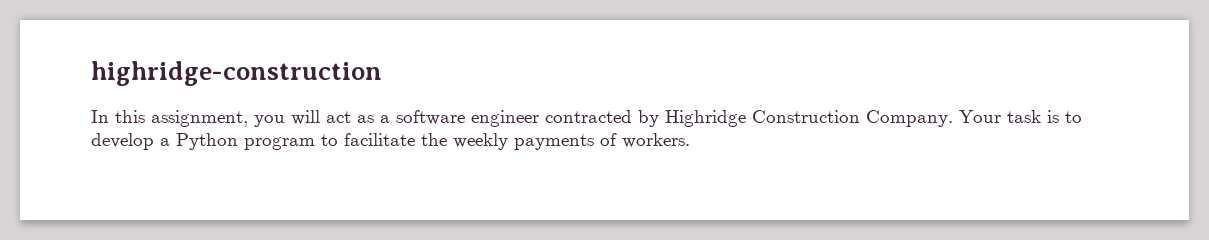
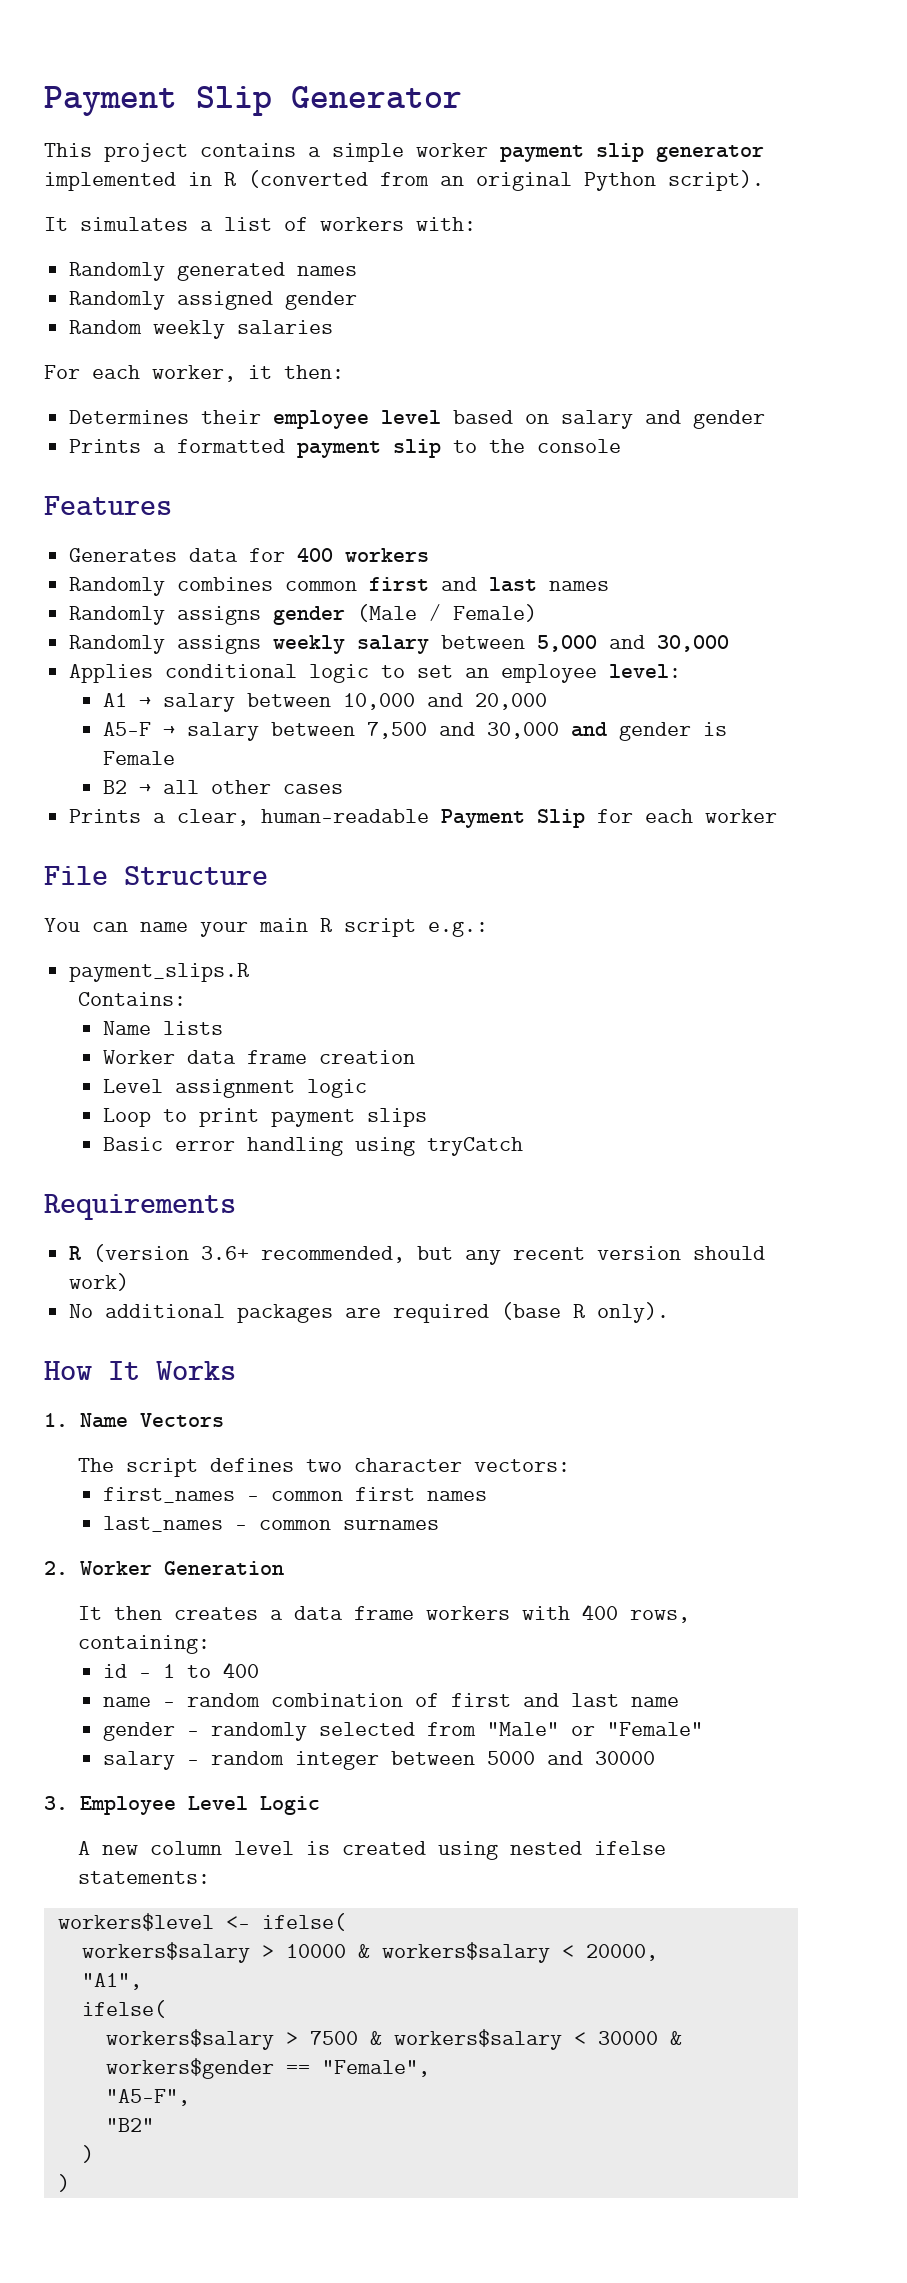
[91,61,382,86] [91,110,1082,127] [91,133,690,150] highridge-construction // In this assignment, you will act as a software engineer contracted by Highridge Construction Company. Your task is to develop a Python program to facilitate the weekly payments of workers. -> [44,86,462,116] [44,143,764,162] [44,170,764,191] [44,217,476,231] [69,262,358,281] [69,291,358,310] [69,320,334,339] [44,365,344,382] [69,410,766,429] [69,439,622,458] [44,496,172,516] [69,548,430,562] [69,577,610,596] [69,604,538,625] [69,635,730,654] [69,664,682,683] [103,693,548,712] [103,722,728,741] [103,751,176,765] [103,780,344,794] [69,809,778,828] [44,866,268,885] [44,918,488,937] [69,963,250,982] [77,992,186,1006] [103,1021,224,1035] [103,1050,416,1064] [103,1079,368,1098] [103,1108,428,1127] [103,1137,524,1156] [44,1194,236,1220] [69,1244,766,1265] [69,1273,130,1291] [69,1302,670,1323] [44,1361,236,1380] [44,1413,224,1428] [77,1458,570,1477] [103,1487,488,1503] [103,1516,440,1532] [44,1561,284,1576] [77,1604,690,1623] [77,1635,210,1654] [103,1662,260,1678] [103,1693,680,1707] [103,1722,704,1741] [103,1751,656,1770] [44,1796,320,1815] [77,1841,666,1860] [77,1871,210,1884] [57,1913,346,1931] [81,1942,658,1963] [81,1973,142,1990] [81,2000,166,2018] [105,2029,682,2050] [105,2058,430,2079] [105,2089,190,2106] [105,2118,154,2132] [81,2145,94,2163] [57,2174,70,2192] Payment Slip Generator // This project contains a simple worker payment slip generator implemented in R (converted from an original Python script). // It simulates a list of workers with: // Randomly generated names // Randomly assigned gender // Random weekly salaries // For each worker, it then: // Determines their employee level based on salary and gender // Prints a formatted payment slip to the console // Features // Generates data for 400 workers // Randomly combines common first and last names // Randomly assigns gender (Male / Female) // Randomly assigns weekly salary between 5,000 and 30,000 // Applies conditional logic to set an employee level: // A1 → salary between 10,000 and 20,000 // A5-F → salary between 7,500 and 30,000 and gender is Female // B2 → all other cases // Prints a clear, human-readable Payment Slip for each worker // File Structure // You can name your main R script e.g.: // payment_slips.R // Contains: // Name lists // Worker data frame creation // Level assignment logic // Loop to print payment slips // Basic error handling using tryCatch // Requirements // R (version 3.6+ recommended, but any recent version should work) // No additional packages are required (base R only). // How It Works // 1. Name Vectors // The script defines two character vectors: // first_names – common first names // last_names – common surnames // 2. Worker Generation // It then creates a data frame workers with 400 rows, containing: // id – 1 to 400 // name – random combination of first and last name // gender – randomly selected from "Male" or "Female" // salary – random integer between 5000 and 30000 // 3. Employee Level Logic // A new column level is created using nested ifelse statements: // workers$level <- ifelse( // workers$salary > 10000 & workers$salary < 20000, // "A1", // ifelse( // workers$salary > 7500 & workers$salary < 30000 & workers$gender == "Female", // "A5-F", // "B2" // ) // )

